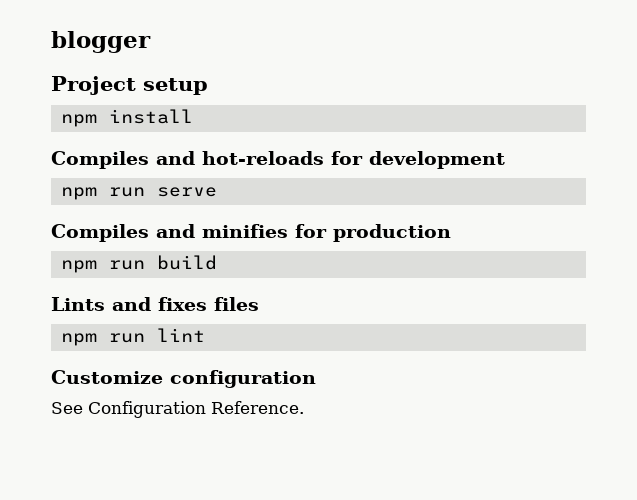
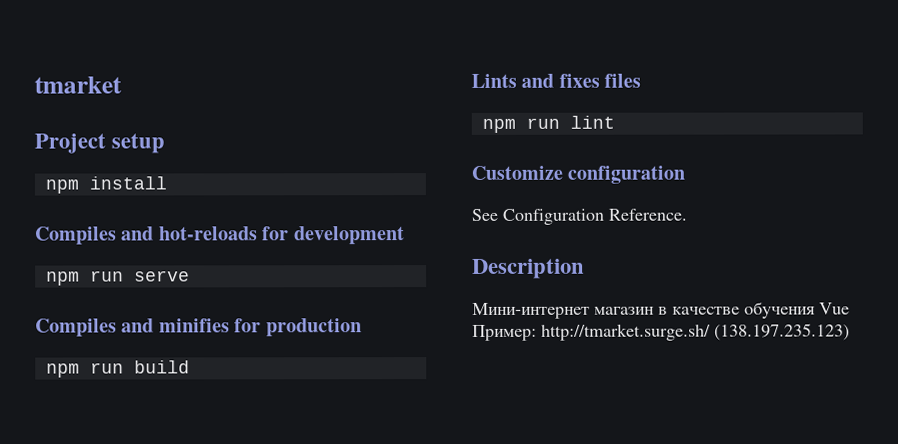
[51,31,151,53] blogger -> [34,76,122,94] tmarket
(304, 407) none -> [472,258,585,279] [472,301,850,319] [472,323,850,341] // Description // Мини-интернет магазин в качестве обучения Vue Пример: http://tmarket.surge.sh/ (138.197.235.123)

